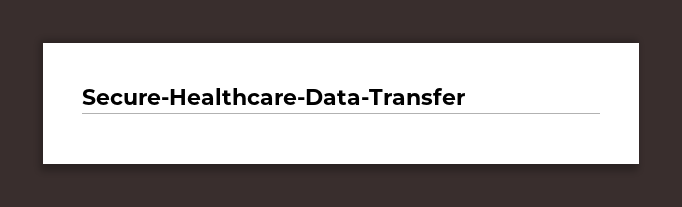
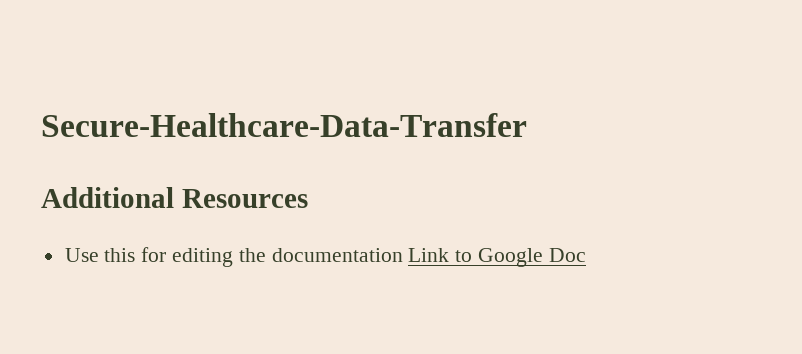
(465, 96) none -> [41,187,308,208] [64,247,586,267] // Additional Resources // Use this for editing the documentation Link to Google Doc

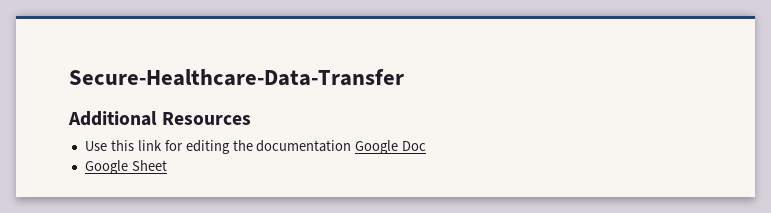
(136, 255) none -> [137,140,162,151] link
[408,248,473,262] Link to -> (352, 146) none
(586, 255) none -> [84,160,167,174] // Google Sheet

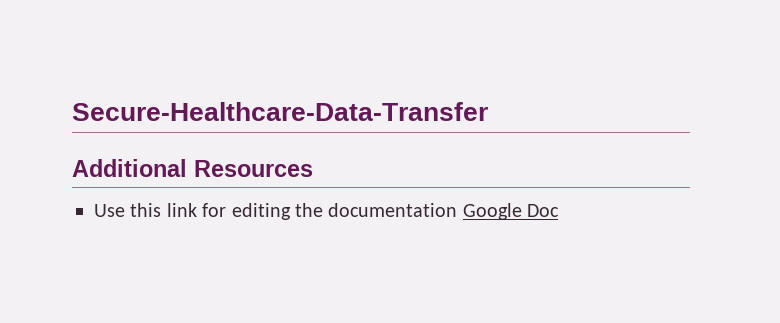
[84,160,167,174] // Google Sheet -> (560, 210) none

